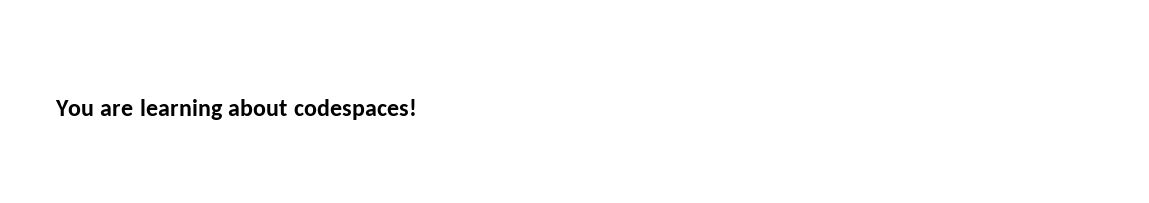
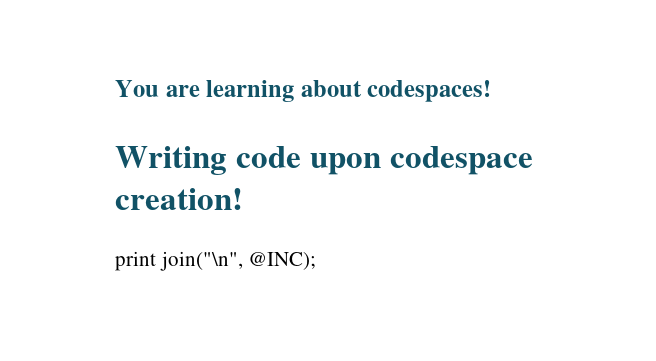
(417, 109) none -> [115,146,533,175] [115,188,243,210] [115,251,317,271] // Writing code upon codespace creation! // print join("\n", @INC);

